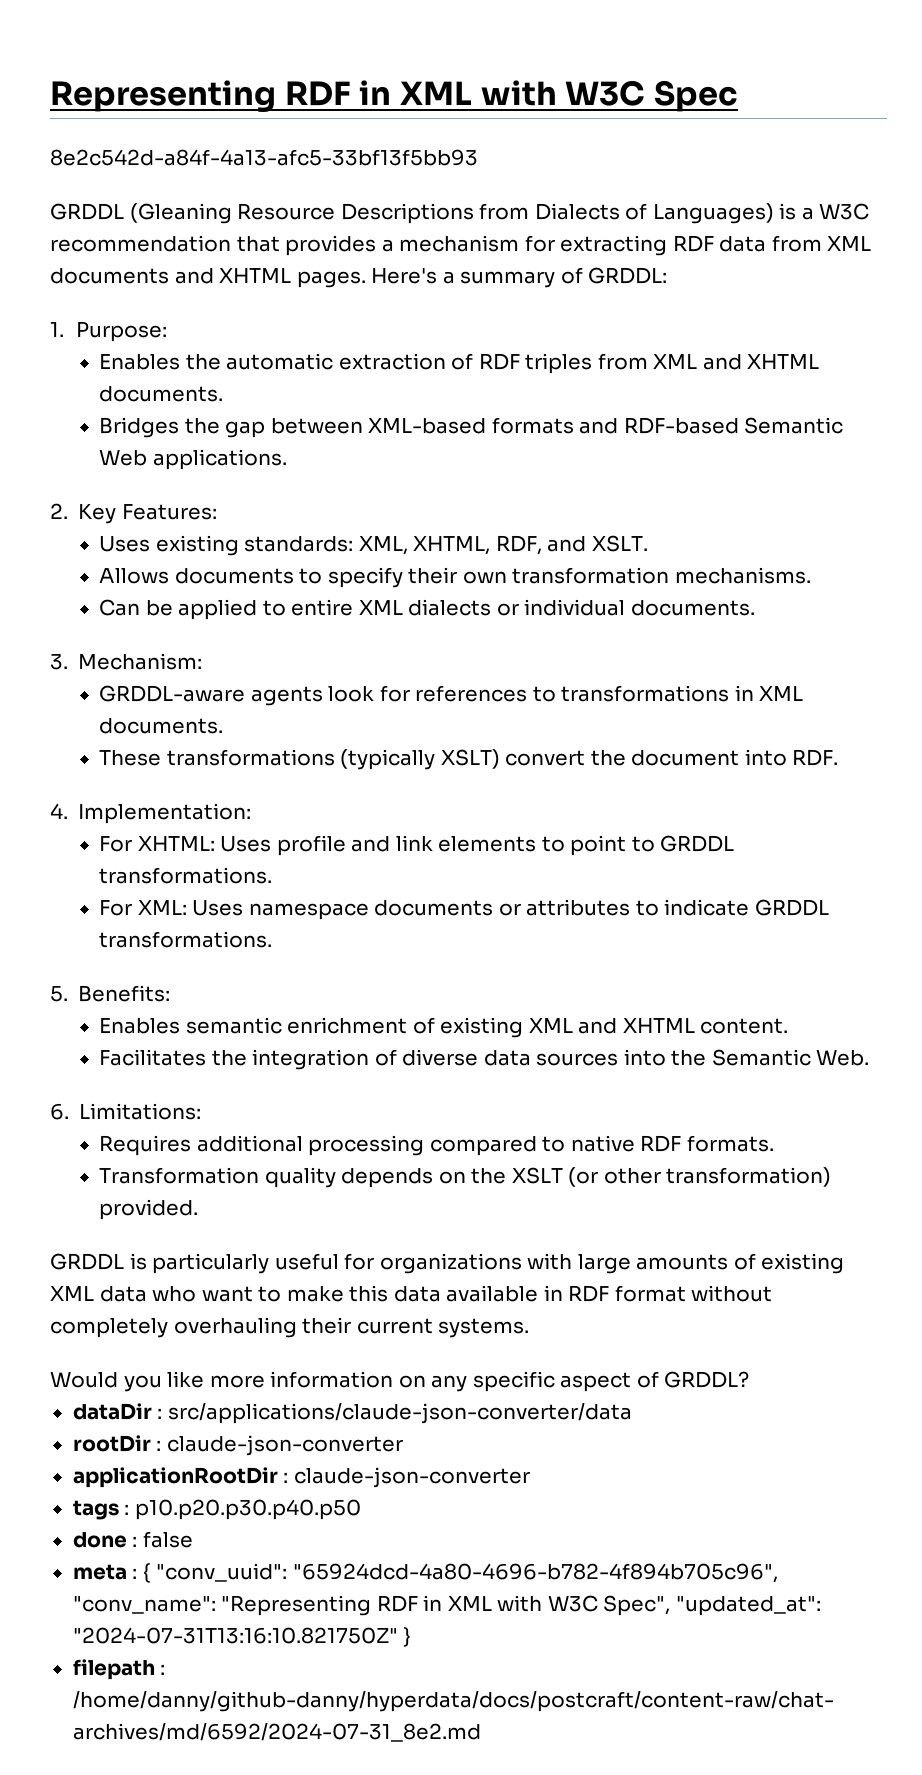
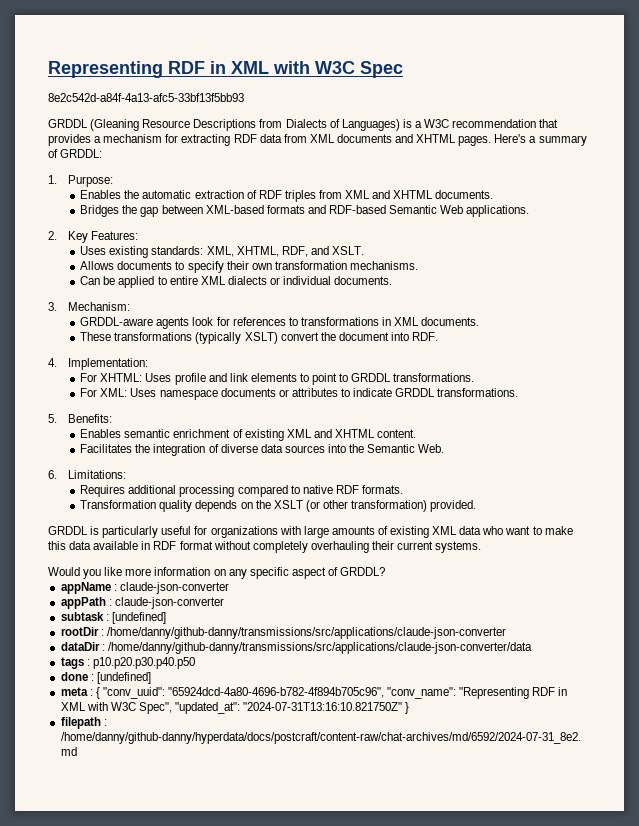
[72,1403,632,1424] [72,1435,403,1456] [72,1467,530,1488] dataDir : src/applications/claude-json-converter/data // rootDir : claude-json-converter // applicationRootDir : claude-json-converter -> [60,582,229,594] [60,597,224,609] [60,612,166,624] [60,627,506,639] [60,642,532,654] appName : claude-json-converter // appPath : claude-json-converter // subtask : [undefined] // rootDir : /home/danny/github-danny/transmissions/src/applications/claude-json-converter // dataDir : /home/danny/github-danny/transmissions/src/applications/claude-json-converter/data
[142,1531,193,1548] false -> [96,672,151,684] [undefined]

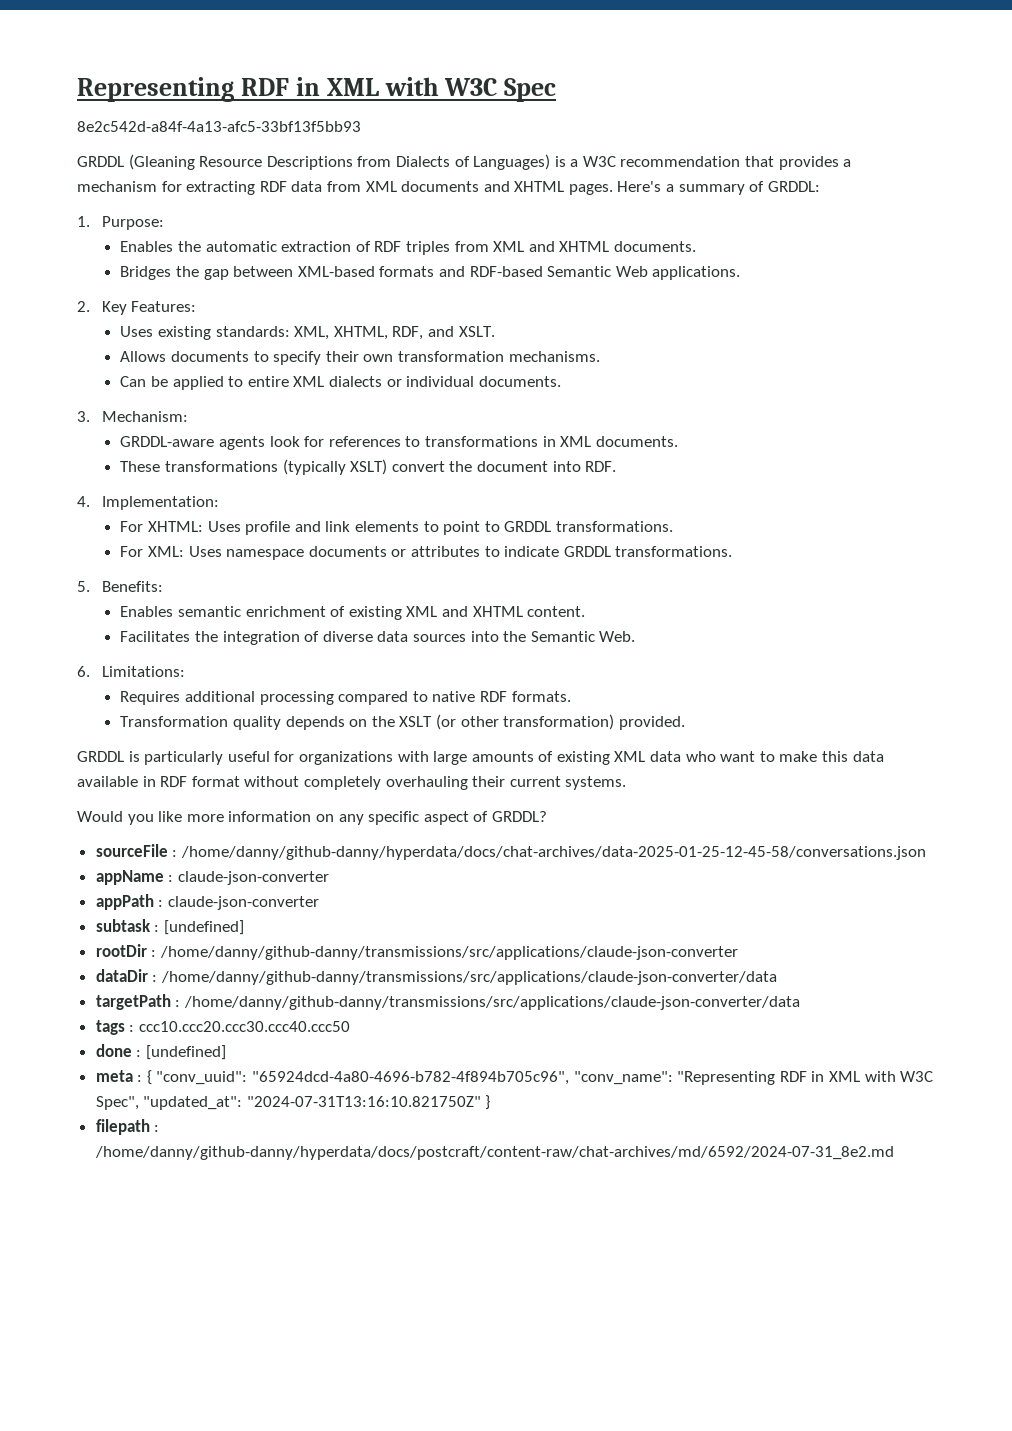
(386, 571) none -> [95,844,926,860] // sourceFile : /home/danny/github-danny/hyperdata/docs/chat-archives/data-2025-01-25-12-45-58/conversations.json
(532, 648) none -> [95,994,800,1010] // targetPath : /home/danny/github-danny/transmissions/src/applications/claude-json-converter/data
[92,657,195,669] p10.p20.p30.p40.p50 -> [138,1021,350,1032] ccc10.ccc20.ccc30.ccc40.ccc50

